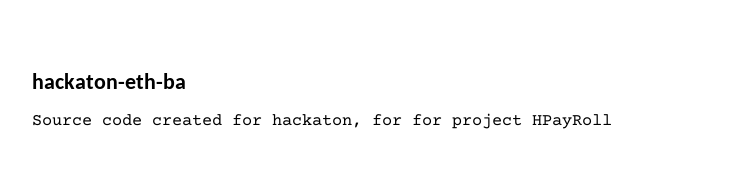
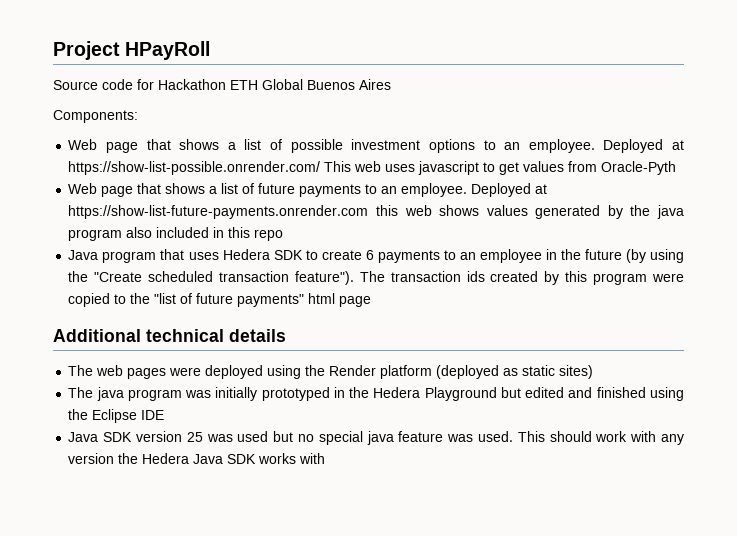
[32,73,186,89] hackaton-eth-ba -> [53,41,211,60] Project HPayRoll
[152,113,612,129] created for hackaton, for for project HPayRoll -> [137,79,391,90] [53,110,138,123] [68,139,684,153] [68,161,677,175] [68,183,548,197] [68,205,684,219] [68,227,284,241] [68,249,685,263] [68,271,684,285] [68,293,372,307] [53,329,286,342] [68,365,594,379] [68,387,685,401] [68,409,165,423] [68,431,684,445] [68,453,326,464] for Hackathon ETH Global Buenos Aires // Components: // Web page that shows a list of possible investment options to an employee. Deployed at https://show-list-possible.onrender.com/ This web uses javascript to get values from Oracle-Pyth // Web page that shows a list of future payments to an employee. Deployed at https://show-list-future-payments.onrender.com this web shows values generated by the java program also included in this repo // Java program that uses Hedera SDK to create 6 payments to an employee in the future (by using the "Create scheduled transaction feature"). The transaction ids created by this program were copied to the "list of future payments" html page // Additional technical details // The web pages were deployed using the Render platform (deployed as static sites) // The java program was initially prototyped in the Hedera Playground but edited and finished using the Eclipse IDE // Java SDK version 25 was used but no special java feature was used. This should work with any version the Hedera Java SDK works with

